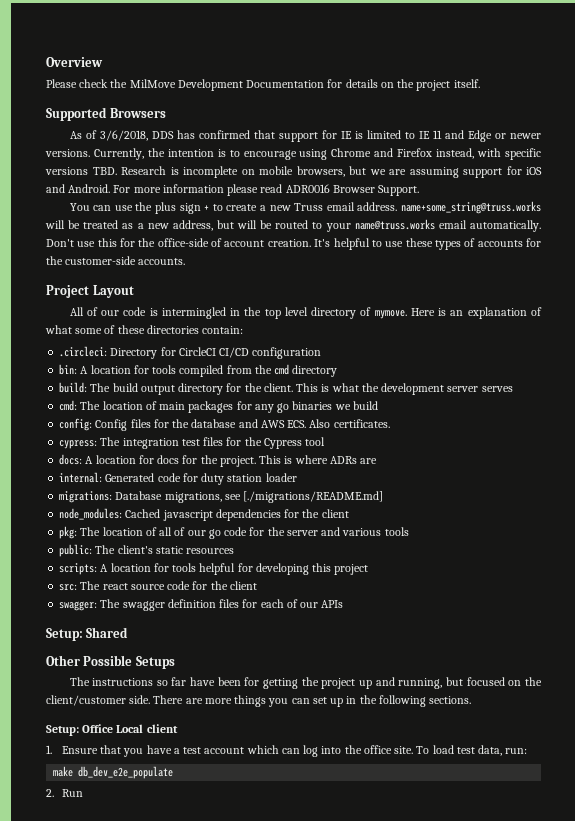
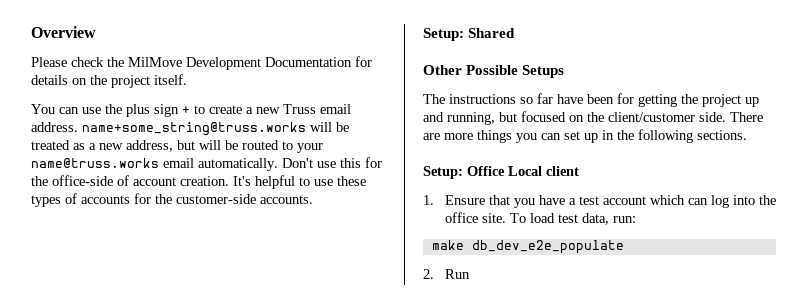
[46,107,166,121] [69,130,542,142] [45,148,541,160] [45,166,542,178] [46,184,420,196] // Supported Browsers // As of 3/6/2018, DDS has confirmed that support for IE is limited to IE 11 and Edge or newer versions. Currently, the intention is to encourage using Chrome and Firefox instead, with specific versions TBD. Research is incomplete on mobile browsers, but we are assuming support for iOS and Android. For more information please read ADR0016 Browser Support. -> (187, 79) none
[46,285,134,298] [69,307,542,319] [45,325,244,334] [59,346,322,359] [59,364,338,377] [59,382,513,395] [59,400,378,413] [59,418,390,431] [59,437,326,449] [59,454,378,467] [59,472,297,485] [59,491,384,503] [59,508,349,521] [59,526,409,539] [59,544,235,557] [59,563,369,575] [59,581,257,591] [59,599,344,611] // Project Layout // All of our code is intermingled in the top level directory of mymove. Here is an explanation of what some of these directories contain: // .circleci: Directory for CircleCI CI/CD configuration // bin: A location for tools compiled from the cmd directory // build: The build output directory for the client. This is what the development server serves // cmd: The location of main packages for any go binaries we build // config: Config files for the database and AWS ECS. Also certificates. // cypress: The integration test files for the Cypress tool // docs: A location for docs for the project. This is where ADRs are // internal: Generated code for duty station loader // migrations: Database migrations, see [./migrations/README.md] // node_modules: Cached javascript dependencies for the client // pkg: The location of all of our go code for the server and various tools // public: The client's static resources // scripts: A location for tools helpful for developing this project // src: The react source code for the client // swagger: The swagger definition files for each of our APIs -> (313, 199) none

